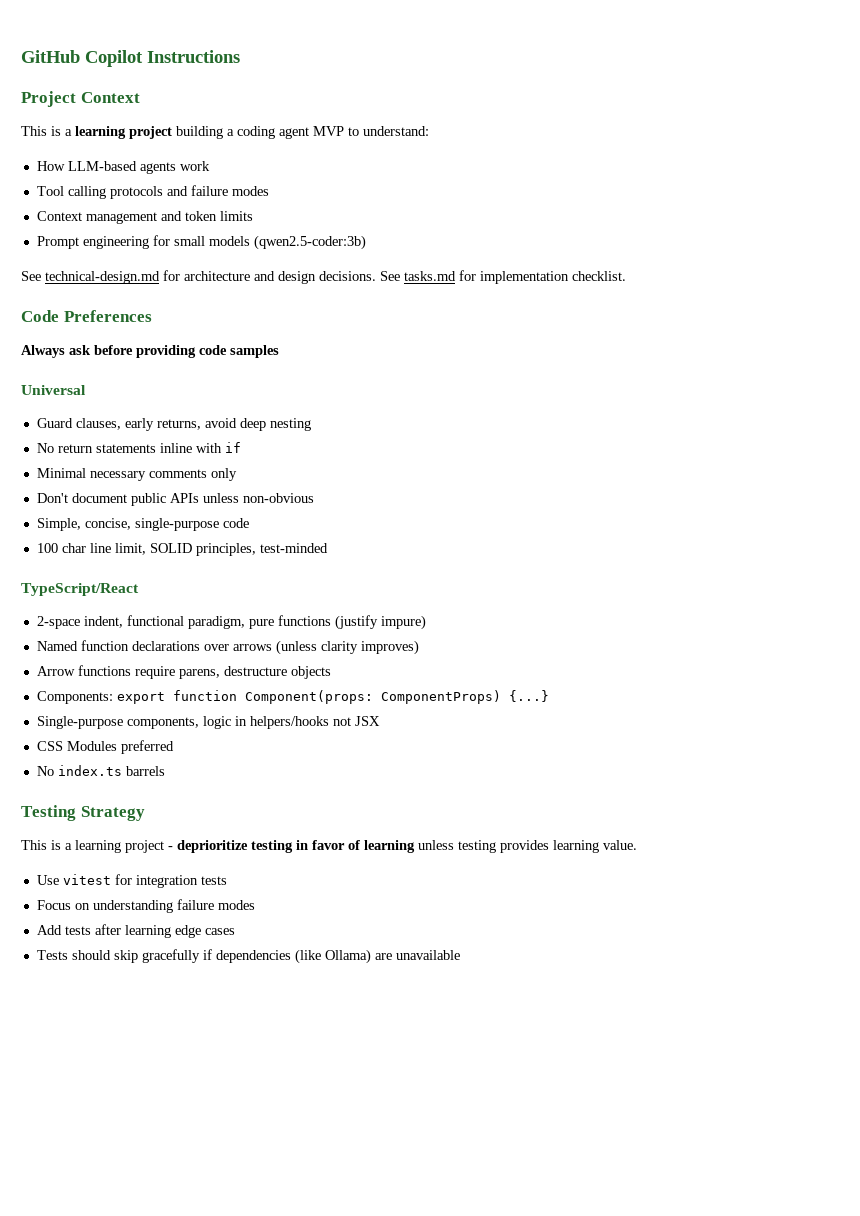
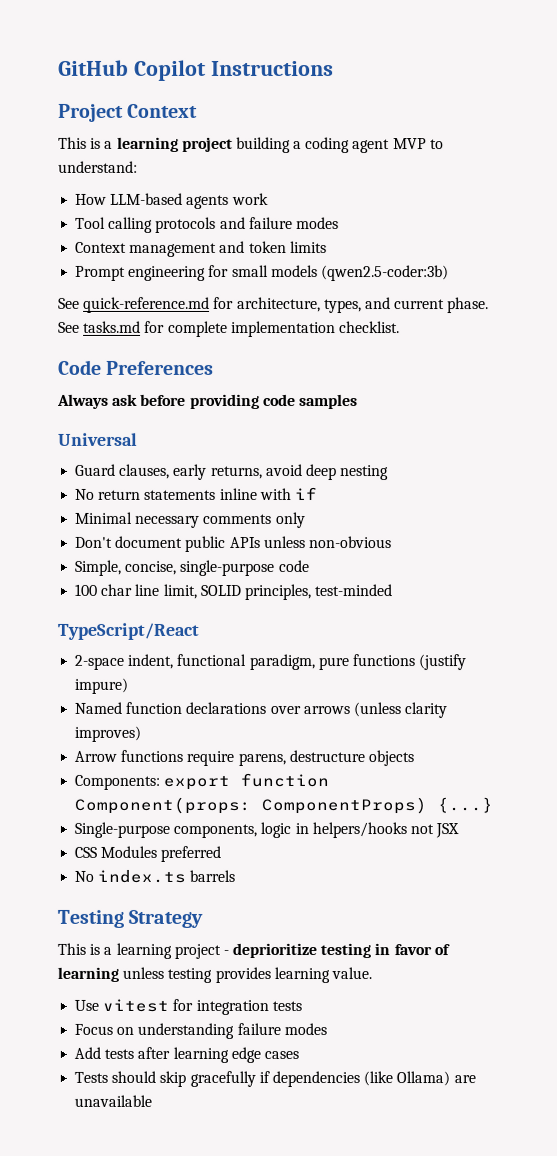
[45,270,376,284] technical-design.md for architecture and design decisions. -> [83,296,490,314] quick-reference.md for architecture, types, and current phase.
(476, 275) none -> [167,320,228,337] complete

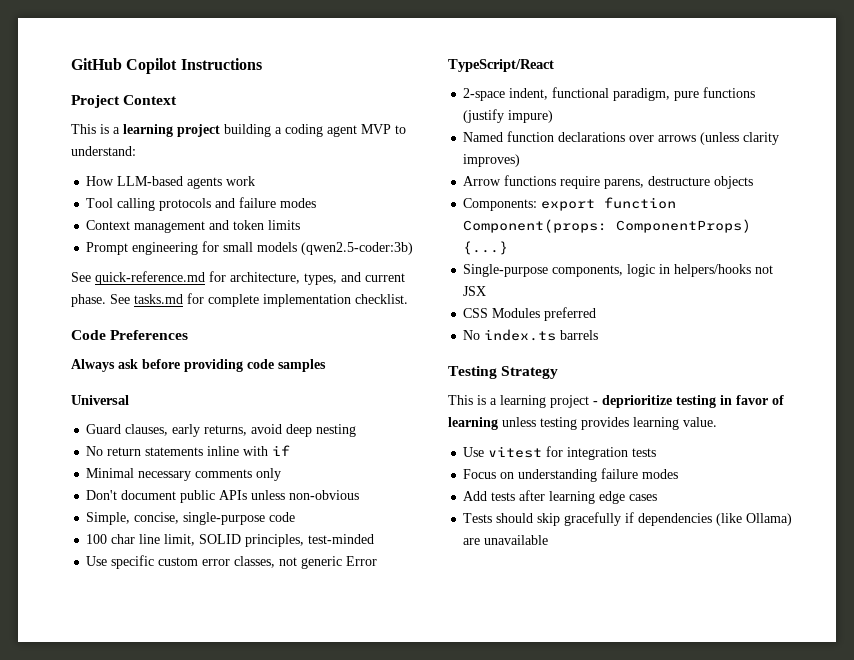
(393, 590) none -> [86,555,378,569] // Use specific custom error classes, not generic Error

